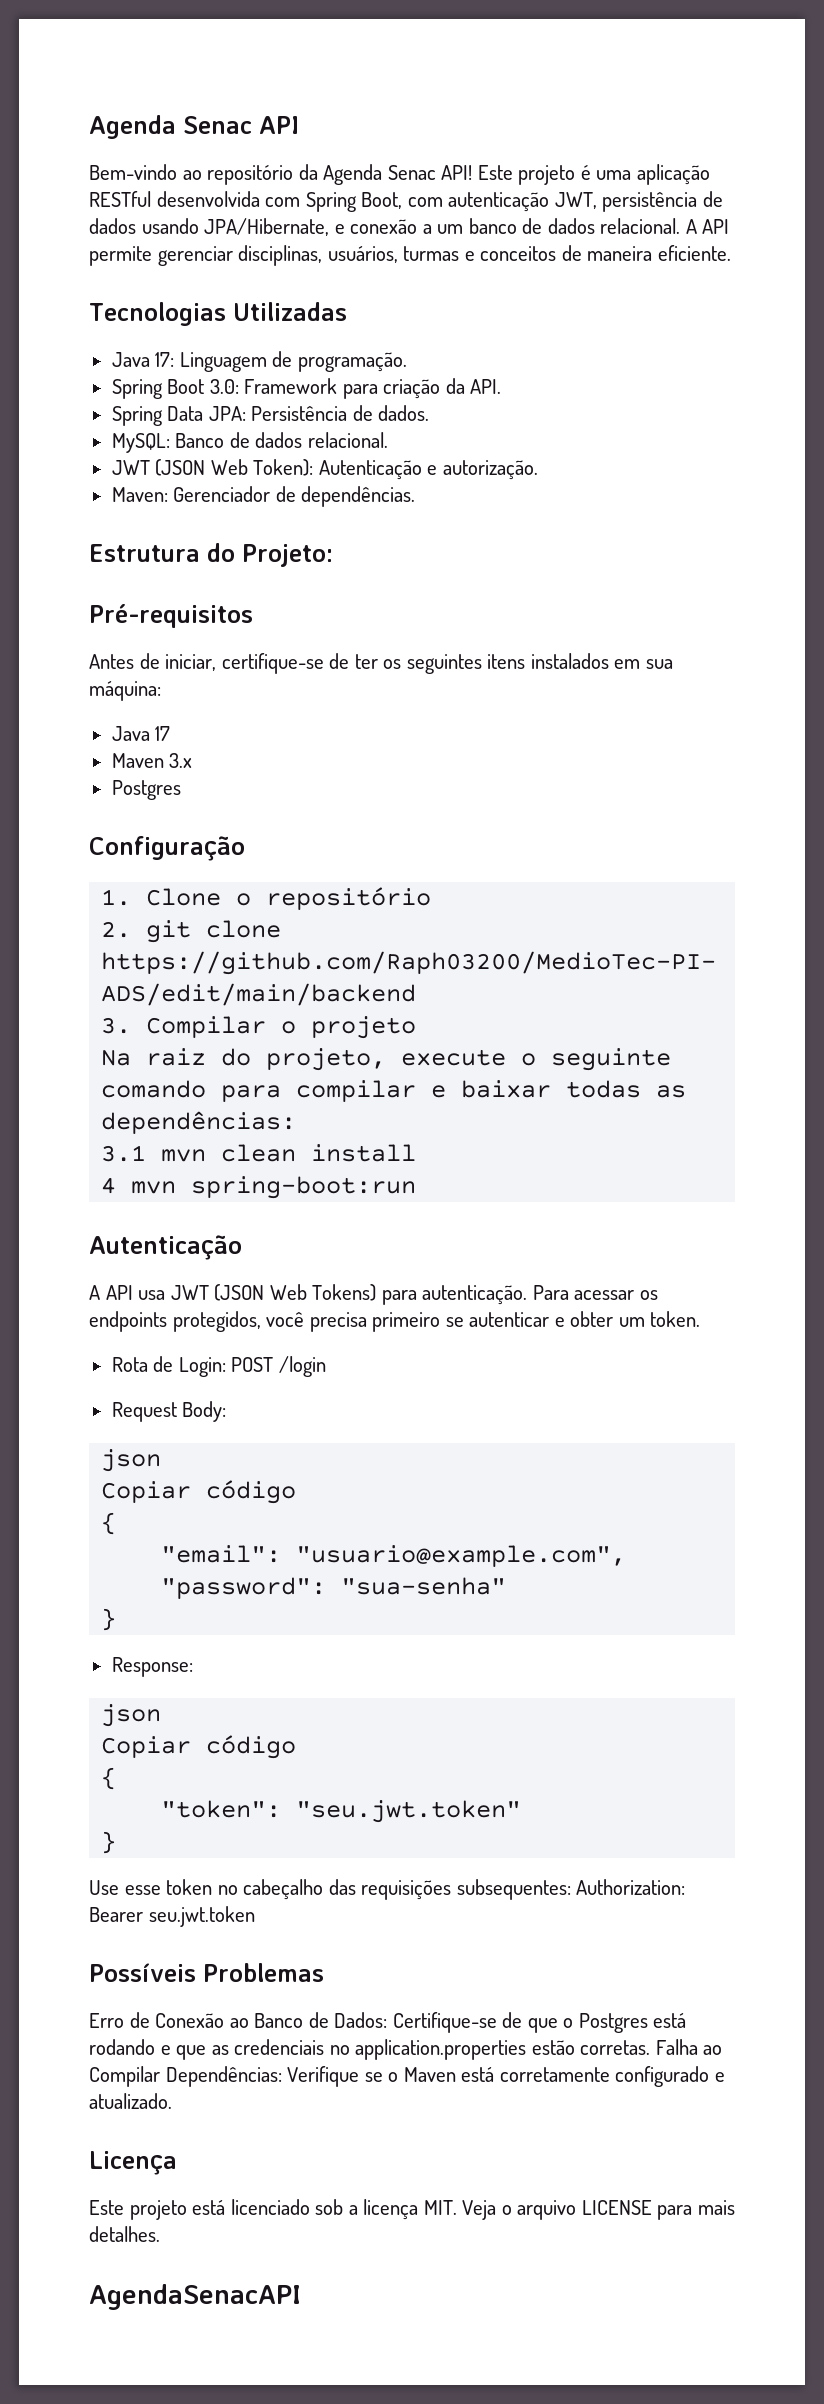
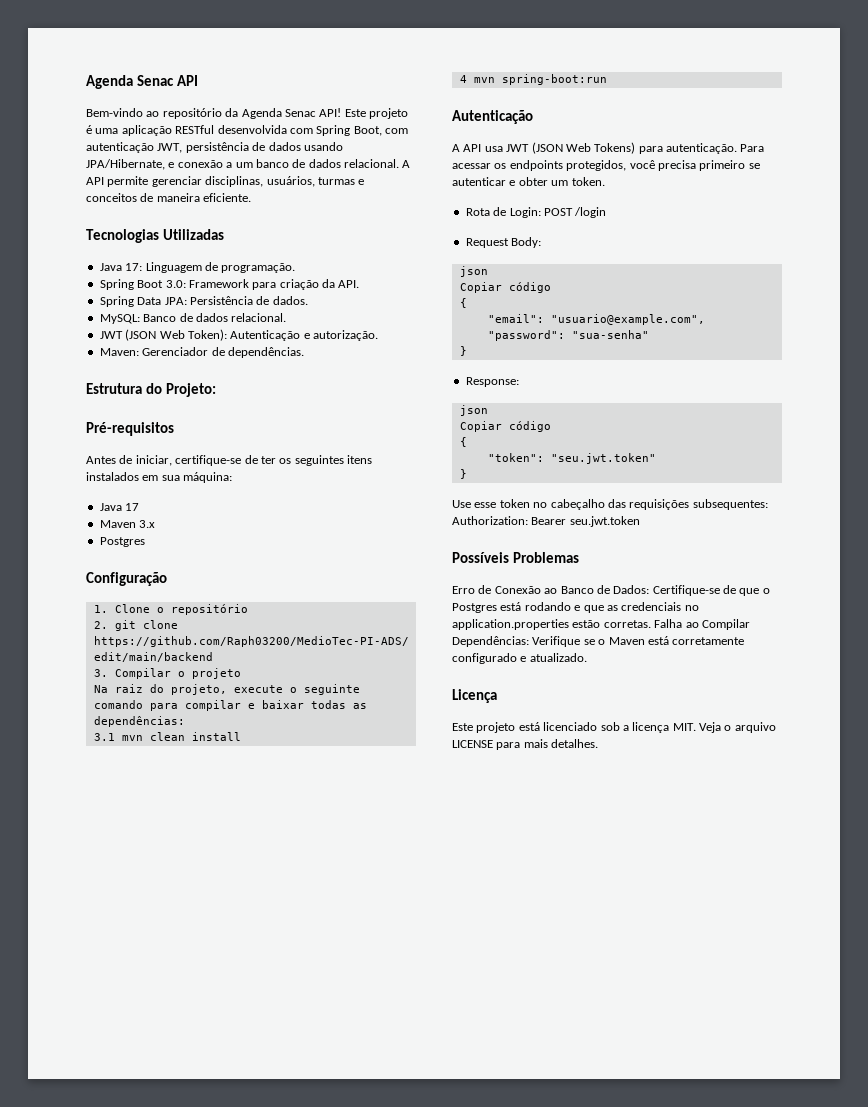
[89,2284,301,2310] // AgendaSenacAPI -> (599, 743) none

